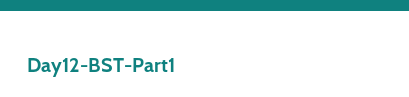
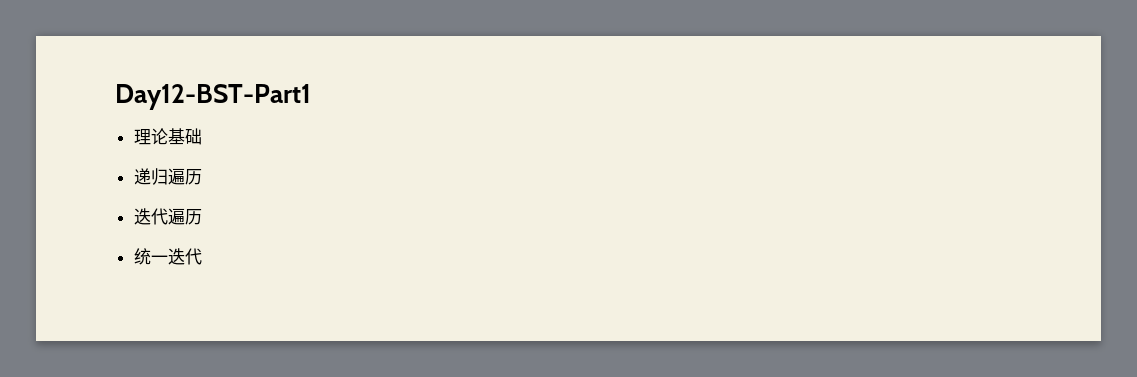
(175, 67) none -> [133,128,202,145] [133,168,202,185] [133,208,202,225] [133,248,202,265] // 理论基础 // 递归遍历 // 迭代遍历 // 统一迭代

